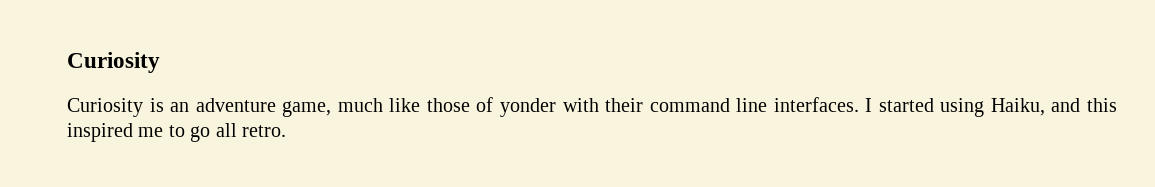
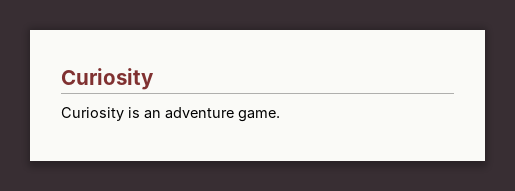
[282,97,1117,117] [67,123,286,142] game, much like those of yonder with their command line interfaces. I started using Haiku, and this inspired me to go all retro. -> [238,110,280,122] game.

